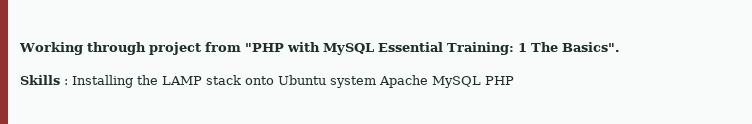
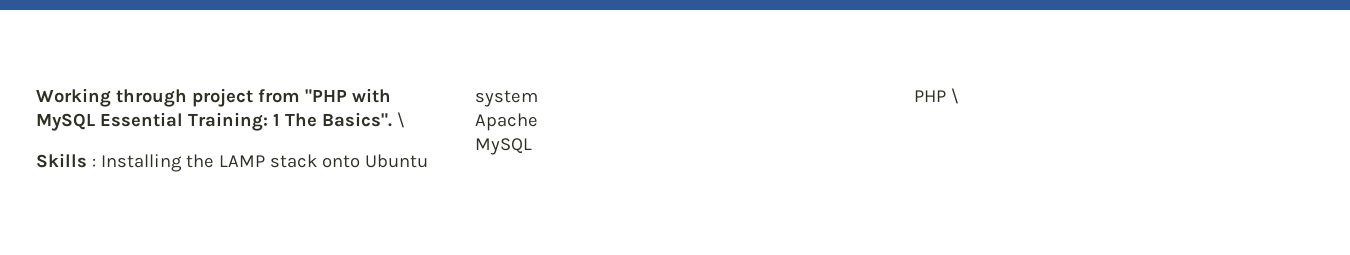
(620, 47) none -> [396,112,405,128] \
(376, 82) none -> (538, 98) //
[432,76,514,88] MySQL PHP -> [475,138,532,155] [914,88,959,104] // MySQL // PHP \

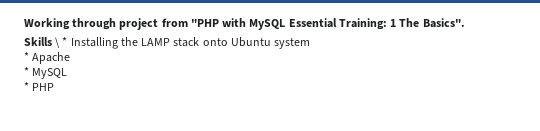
[396,112,405,128] \ -> (465, 23) none
[91,158,96,167] : -> [55,37,68,48] \ *
(538, 98) none -> [24,52,29,61] *
(538, 122) none -> [24,67,29,76] *
[914,88,959,104] PHP \ -> [24,82,55,91] * PHP

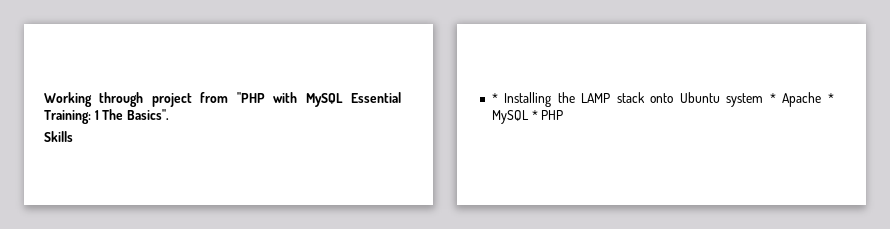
[55,37,61,48] \ -> (73, 136) //
(311, 43) // -> (764, 100) none
(71, 58) // -> (822, 99) none
(68, 73) // -> (529, 117) none

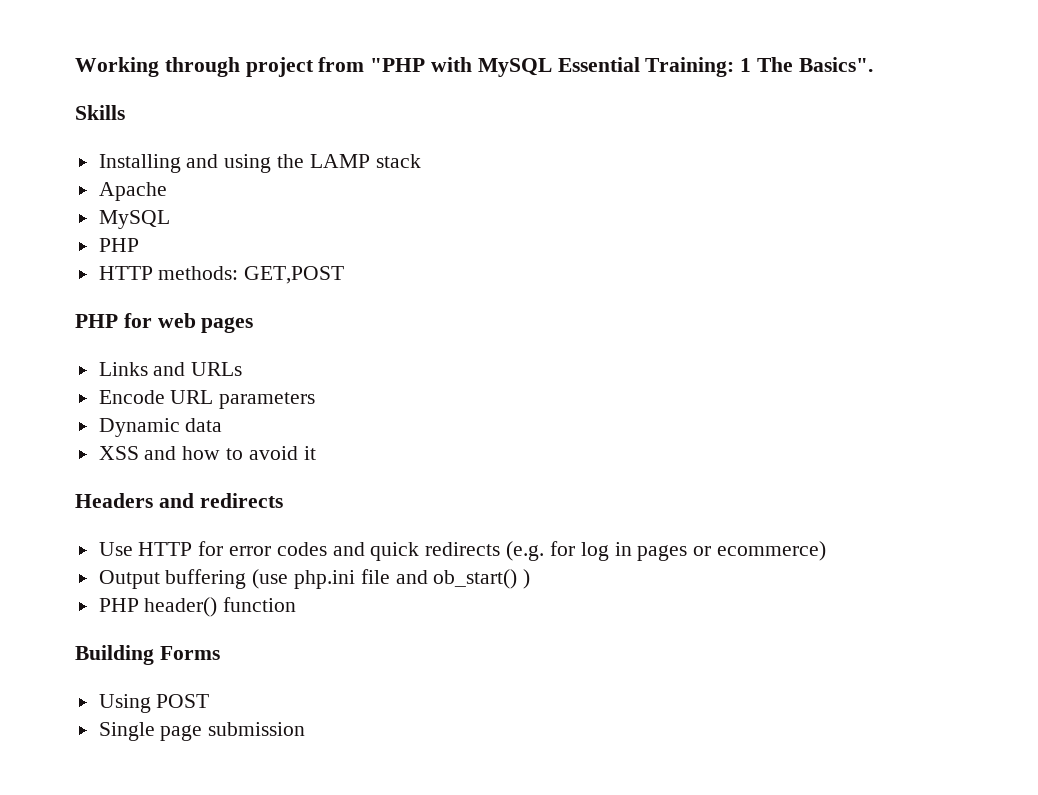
[491,92,552,107] * Installing -> [98,154,272,173] Installing and using
[650,92,776,107] onto Ubuntu system * -> (421, 161) //
[827,93,834,103] [491,110,564,124] * MySQL * PHP -> [98,210,170,229] [98,238,139,252] [98,266,345,284] [75,313,254,333] [98,362,243,376] [98,390,316,409] [98,418,223,437] [98,446,316,460] [75,493,283,508] [98,541,826,561] [98,569,531,589] [98,597,297,617] [75,645,220,665] [98,694,210,713] [98,722,306,741] // MySQL // PHP // HTTP methods: GET,POST // PHP for web pages // Links and URLs // Encode URL parameters // Dynamic data // XSS and how to avoid it // Headers and redirects // Use HTTP for error codes and quick redirects (e.g. for log in pages or ecommerce) // Output buffering (use php.ini file and ob_start() ) // PHP header() function // Building Forms // Using POST // Single page submission

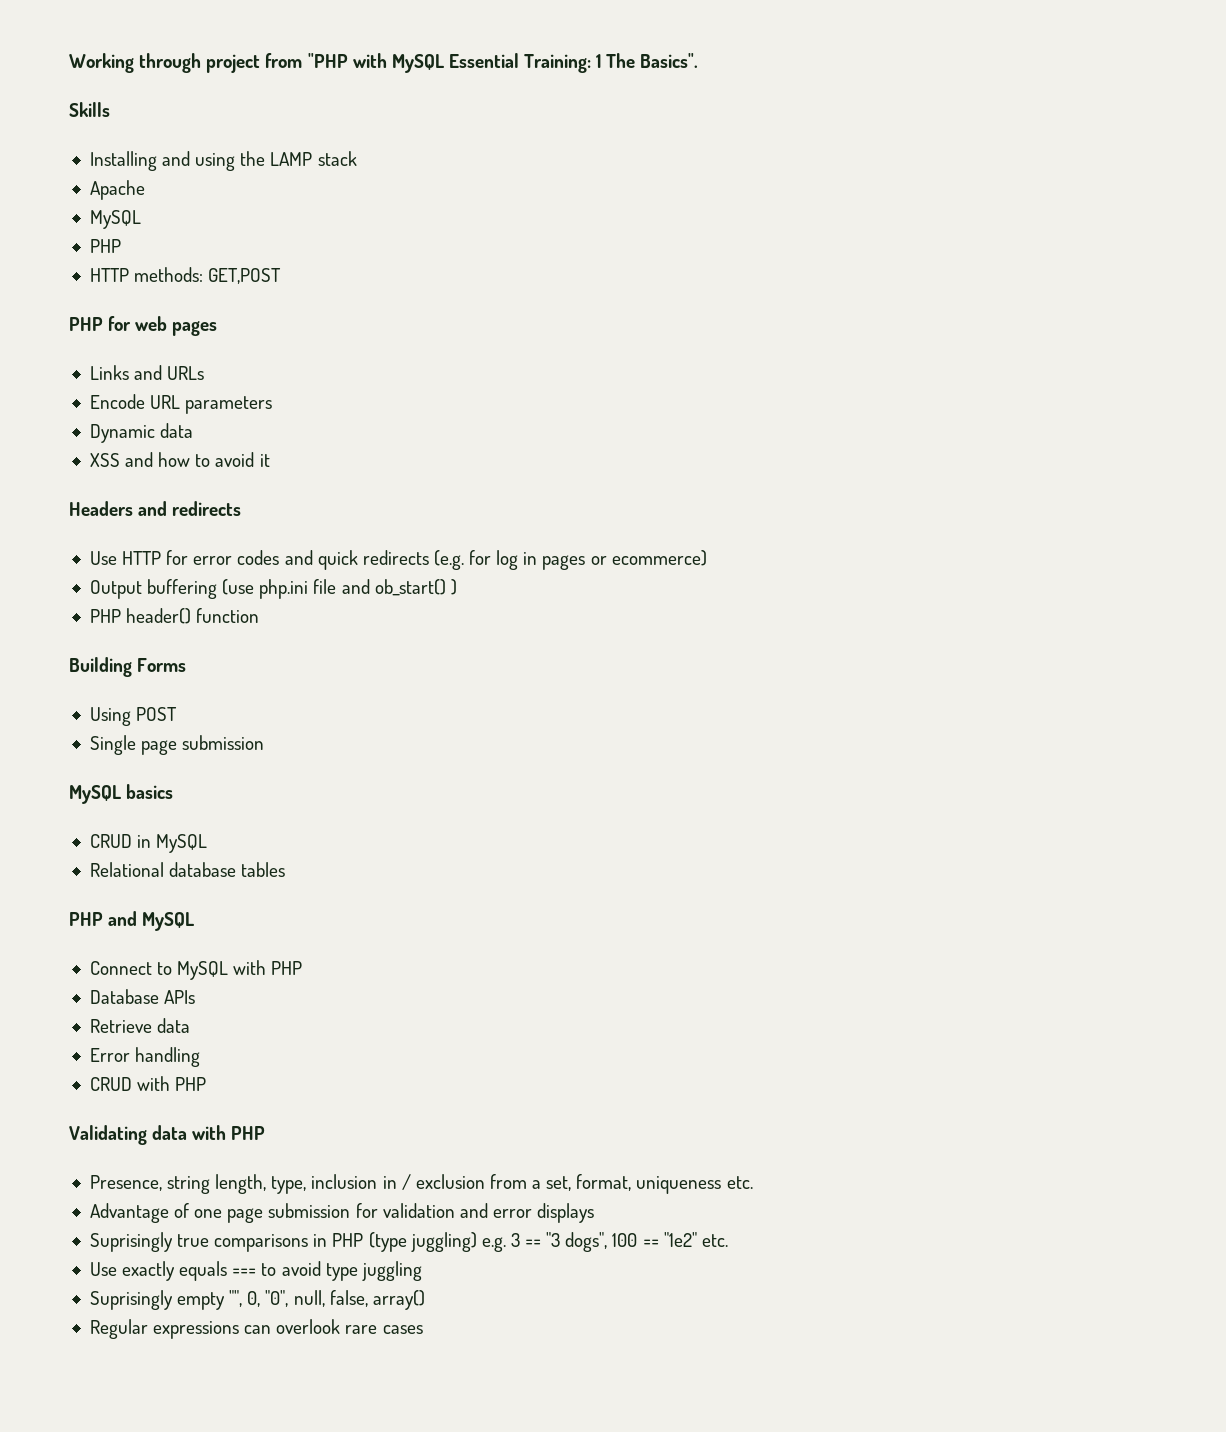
(306, 729) none -> [69,784,174,804] [89,834,208,853] [89,862,286,877] [69,911,195,931] [89,960,303,980] [89,989,196,1004] [89,1018,191,1033] [89,1047,201,1067] [89,1076,207,1091] [69,1125,266,1145] [89,1174,753,1194] [89,1203,595,1223] [89,1232,728,1252] [89,1261,422,1281] [89,1290,425,1310] [89,1319,423,1339] // MySQL basics // CRUD in MySQL // Relational database tables // PHP and MySQL // Connect to MySQL with PHP // Database APIs // Retrieve data // Error handling // CRUD with PHP // Validating data with PHP // Presence, string length, type, inclusion in / exclusion from a set, format, uniqueness etc. // Advantage of one page submission for validation and error displays // Suprisingly true comparisons in PHP (type juggling) e.g. 3 == "3 dogs", 100 == "1e2" etc. // Use exactly equals === to avoid type juggling // Suprisingly empty "", 0, "0", null, false, array() // Regular expressions can overlook rare cases

